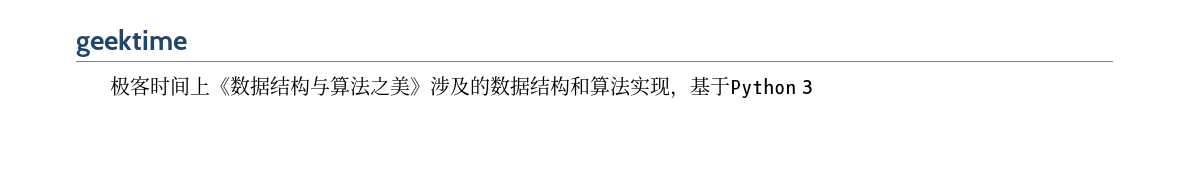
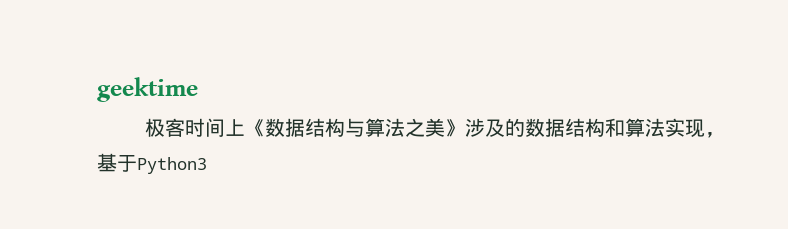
[730,78,813,99] Python 3 -> [137,157,207,174] Python3

